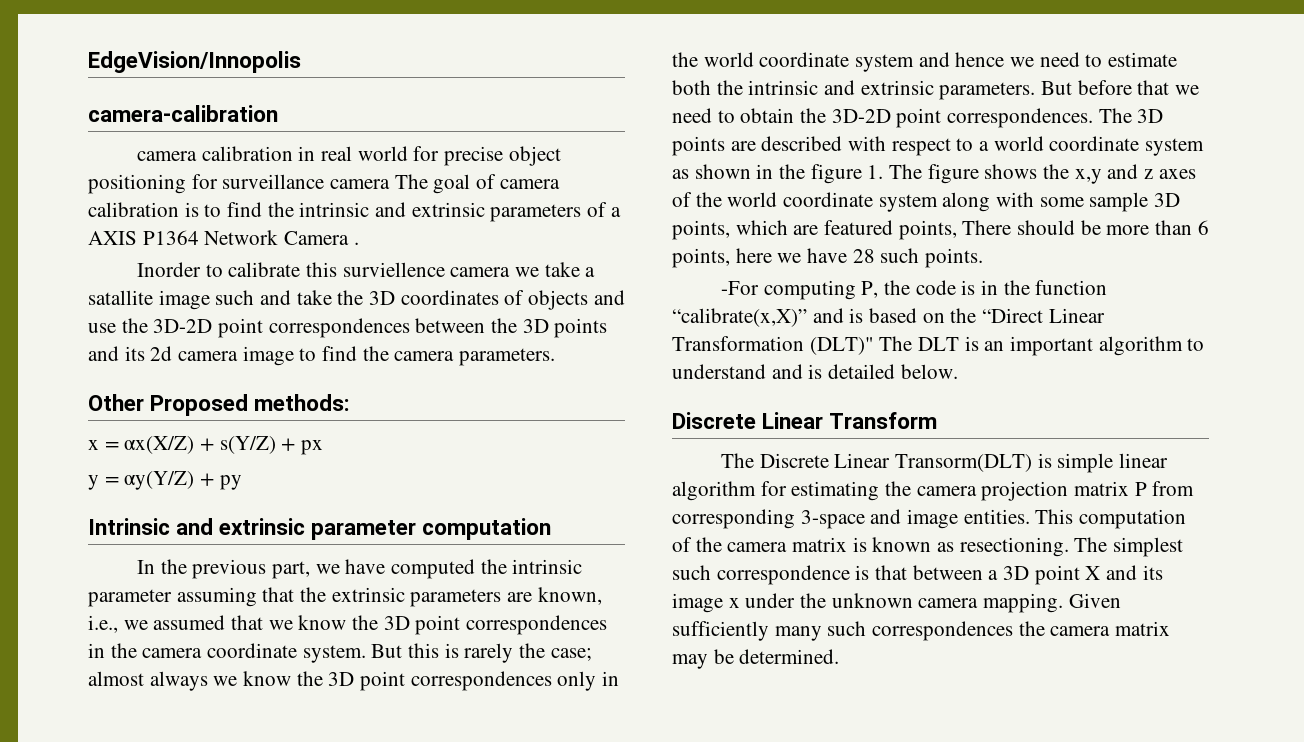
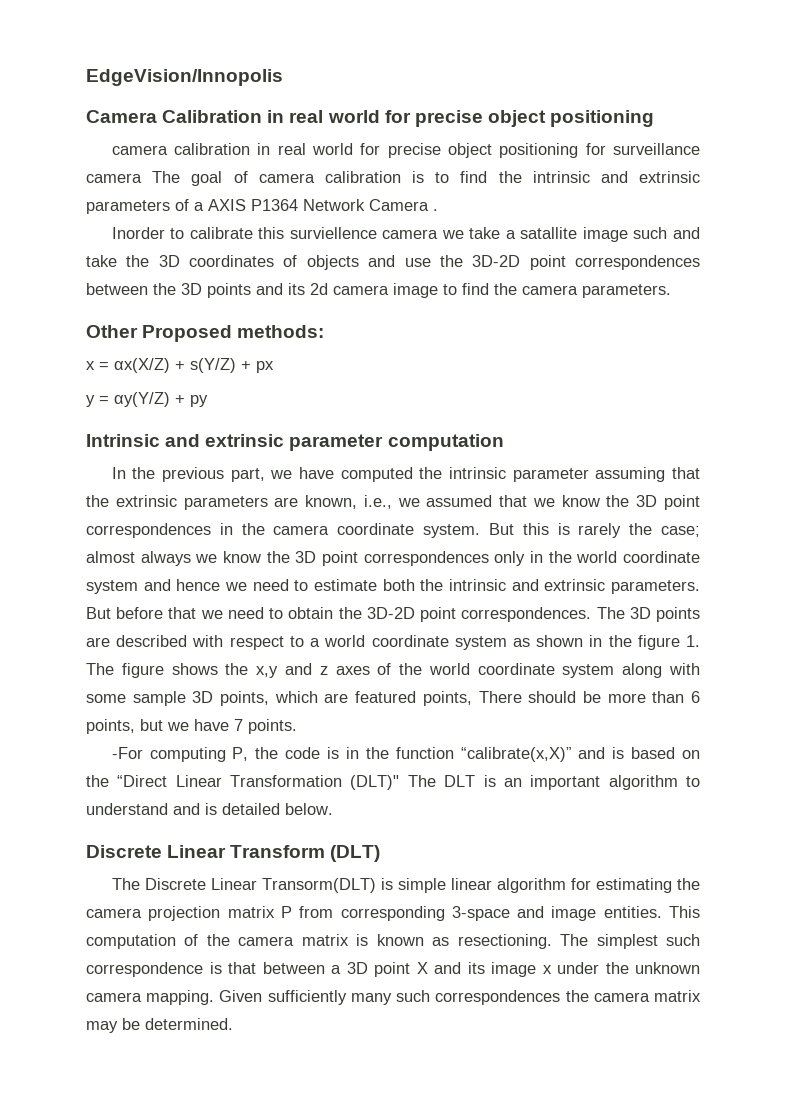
[88,105,278,122] camera-calibration -> [86,110,655,127] Camera Calibration in real world for precise object positioning
[735,248,920,263] here we have 28 such -> [140,719,243,731] but we have 7
(938, 420) none -> [330,845,381,862] (DLT)

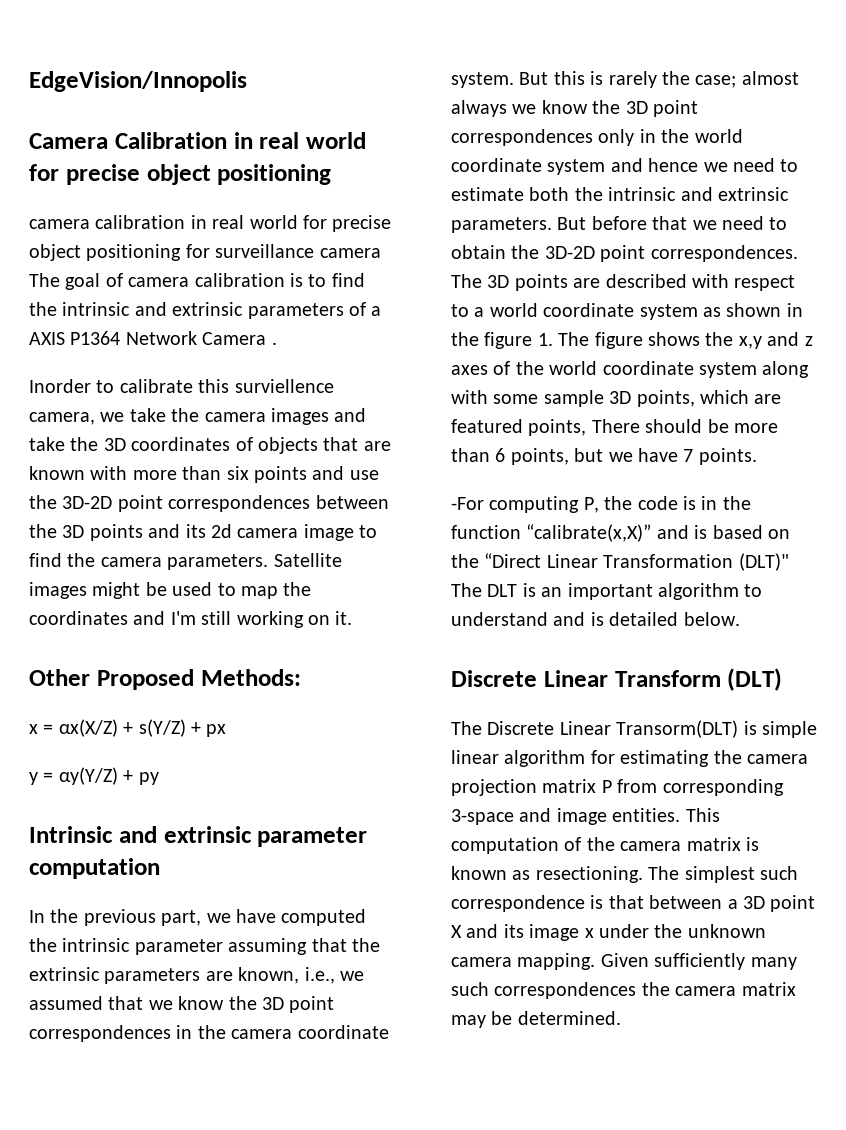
[382,229,439,239] camera -> [29,412,95,425] camera,
[505,227,668,242] a satallite image such -> [171,408,329,425] the camera images
(359, 262) none -> [323,437,391,451] [29,466,307,483] that are known with more than six points
(671, 291) none -> [273,553,342,567] [29,582,312,599] [29,611,353,628] Satellite images might be used to map the coordinates and I'm still working on it.
[237,325,325,338] methods: -> [200,669,301,686] Methods:

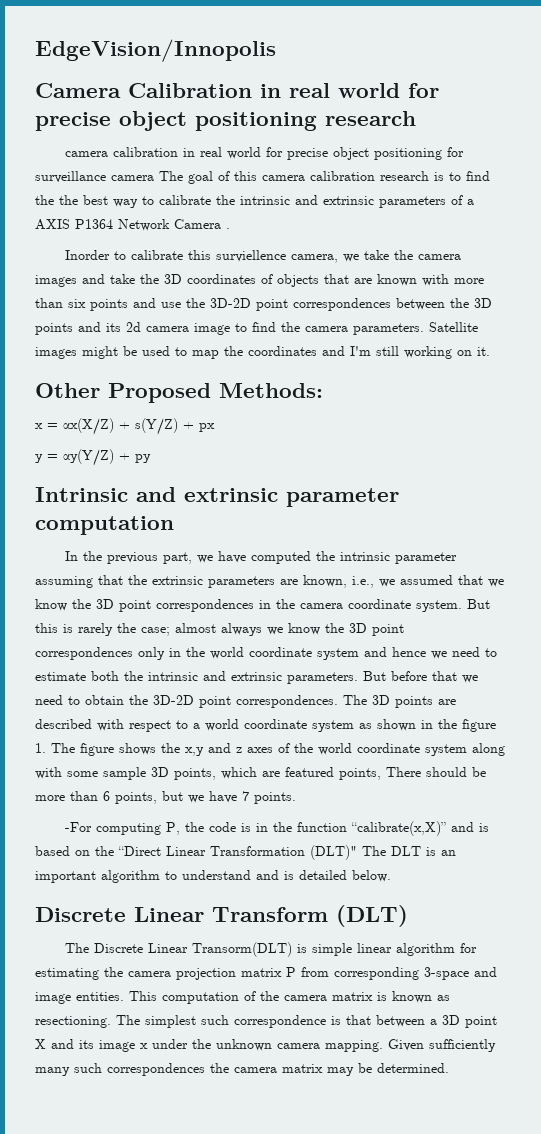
(332, 174) none -> [325,111,416,126] research
[128,273,285,287] camera calibration -> [234,171,429,181] this camera calibration research
(57, 309) none -> [59,195,235,208] the best way to calibrate the

